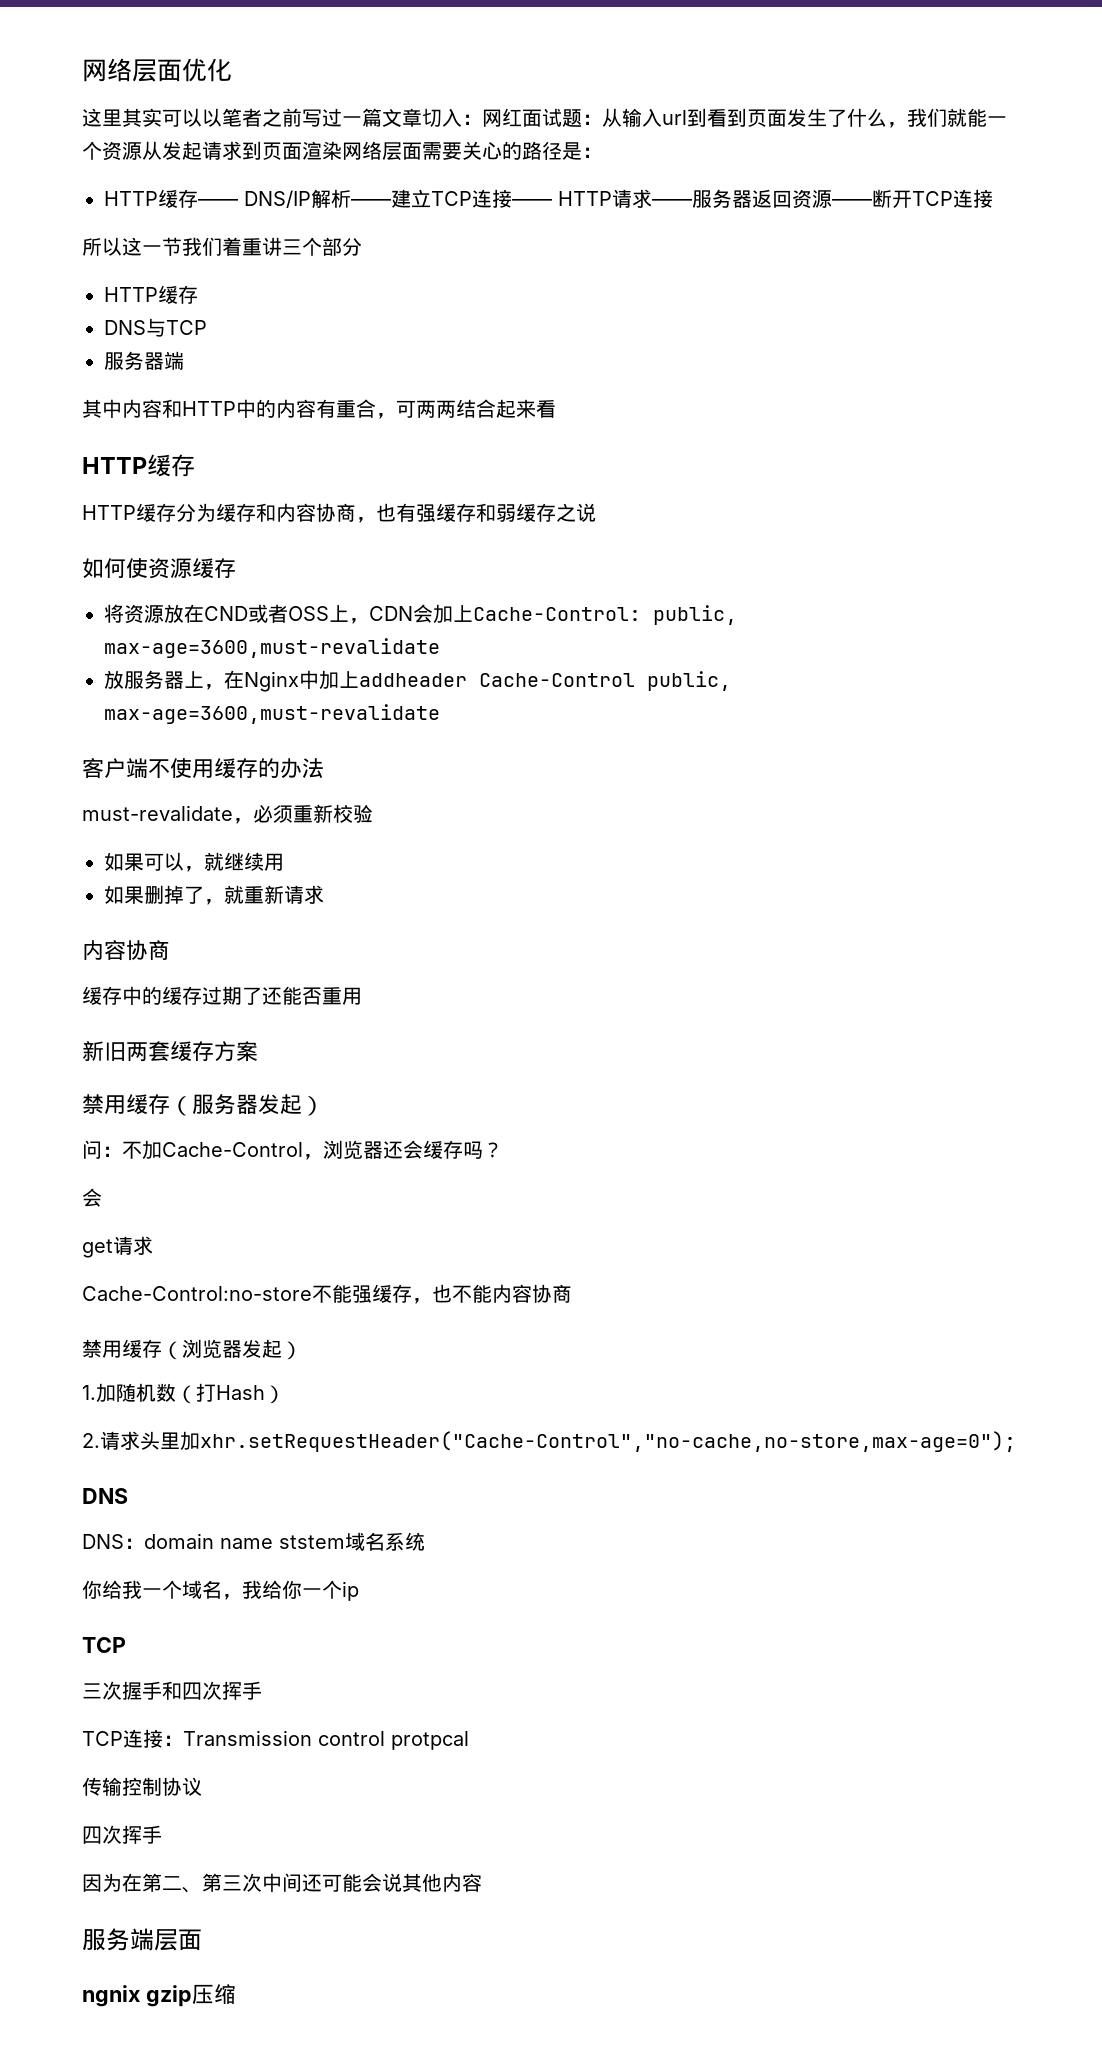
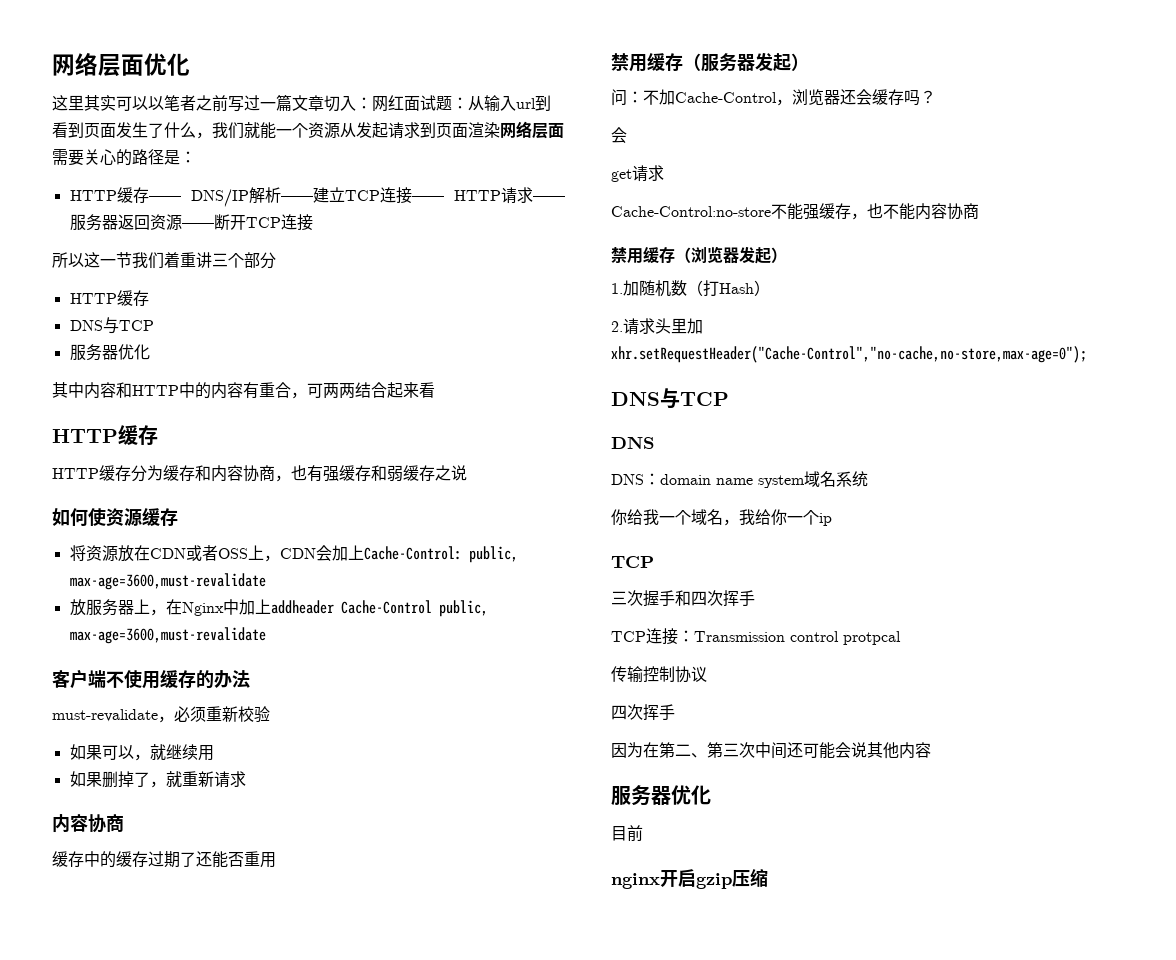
[164,351,184,370] 端 -> [117,344,150,360] 优化
[204,606,248,621] CND -> [149,548,186,559] CDN
[82,1041,258,1062] // 新旧两套缓存方案 -> (276, 860) none
(1016, 1441) none -> [611,388,729,409] // DNS与TCP
[279,1535,345,1549] ststem -> [758,475,805,488] system
[130,1928,202,1951] [82,1985,141,2007] 端层面 // ngnix -> [651,785,711,805] [611,825,643,842] [611,869,696,889] 器优化 // 目前 // nginx开启

